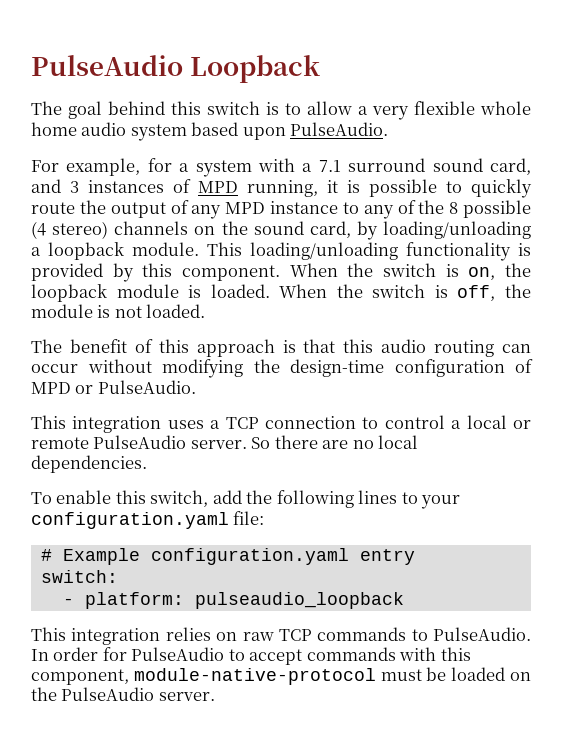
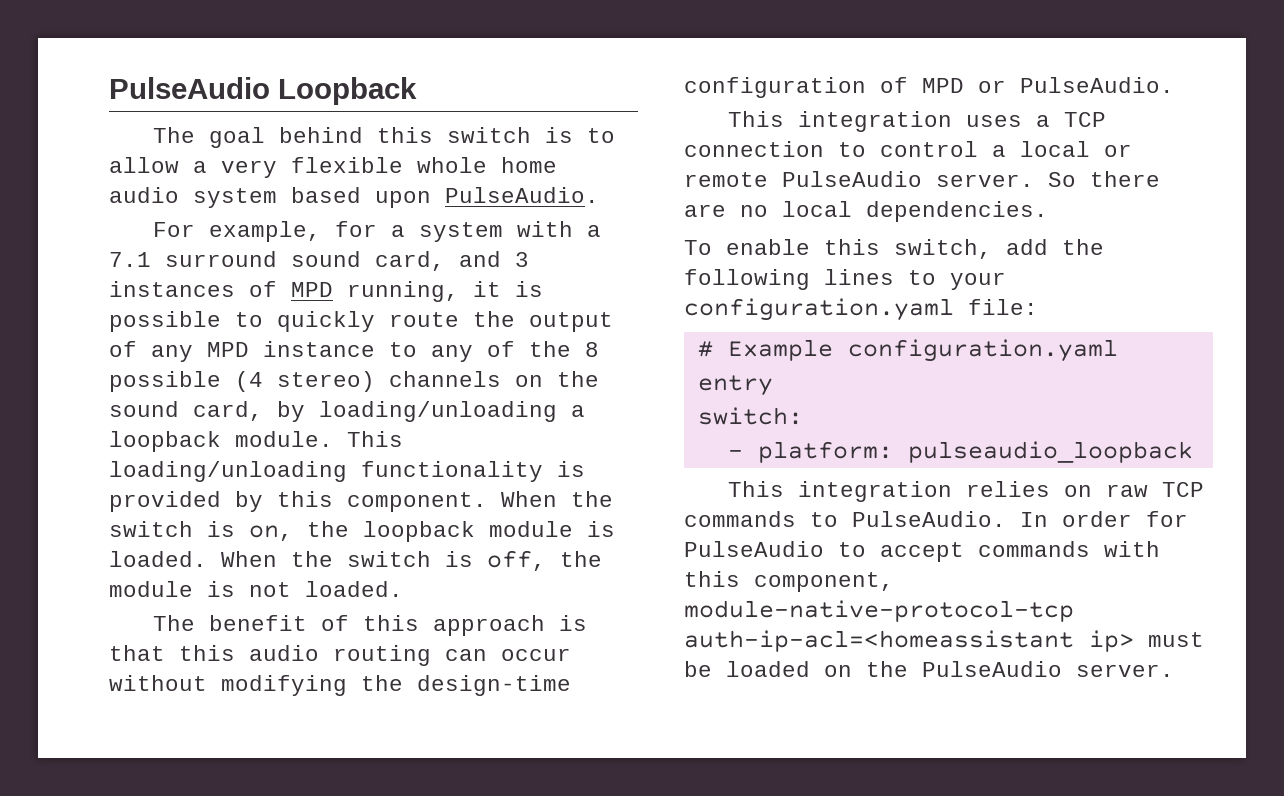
[133,668,376,685] module-native-protocol -> [684,600,1074,622] [684,630,1134,652] module-native-protocol-tcp auth-ip-acl=<homeassistant ip>

